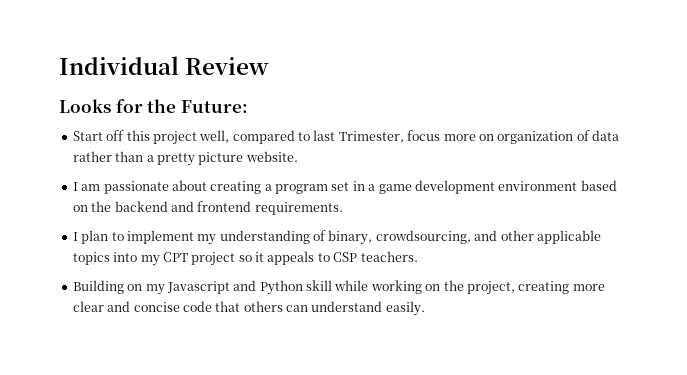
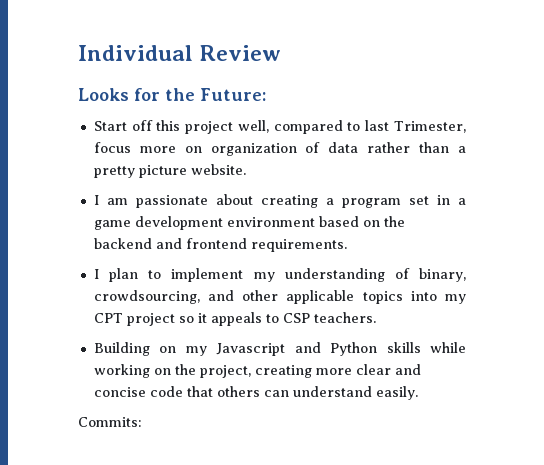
[306,280,332,291] skill -> [386,342,421,353] skills
(425, 308) none -> [78,417,142,427] // Commits:

